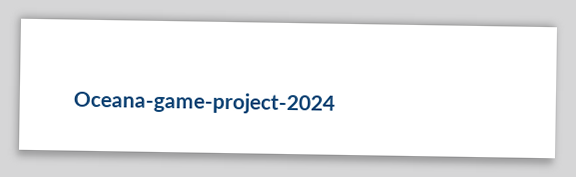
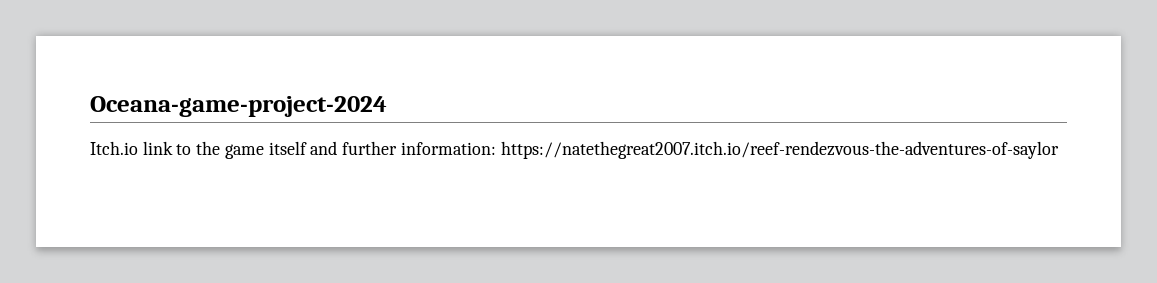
(335, 102) none -> [90,141,1059,159] // Itch.io link to the game itself and further information: https://natethegreat2007.itch.io/reef-rendezvous-the-adventures-of-saylor

